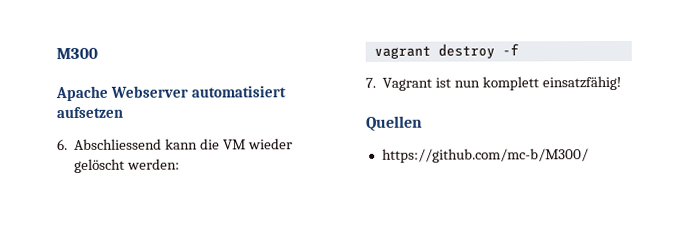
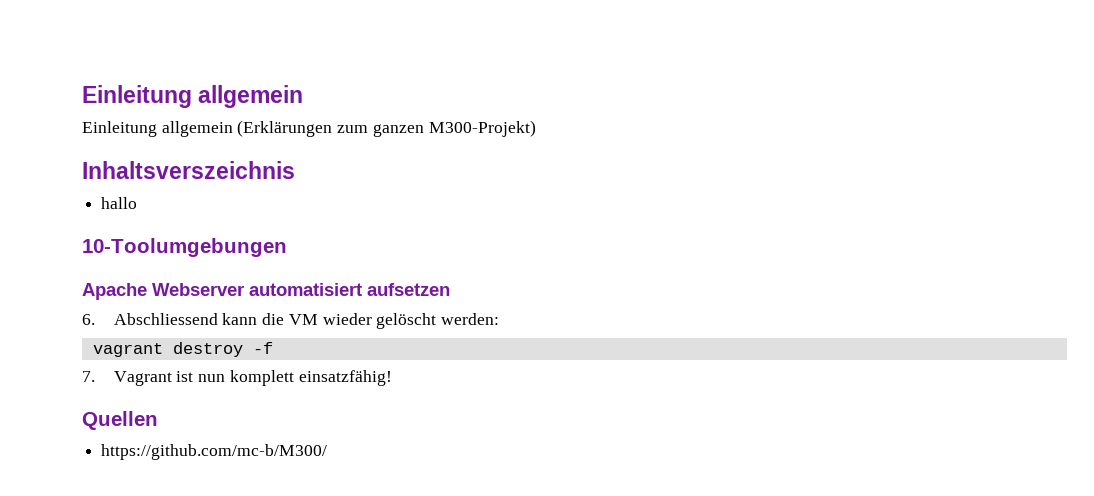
[56,47,98,60] M300 -> [82,85,304,108] [82,120,536,137] [82,161,295,179] [101,197,138,209] [82,238,287,257] Einleitung allgemein // Einleitung allgemein (Erklärungen zum ganzen M300-Projekt) // Inhaltsverszeichnis // hallo // 10-Toolumgebungen

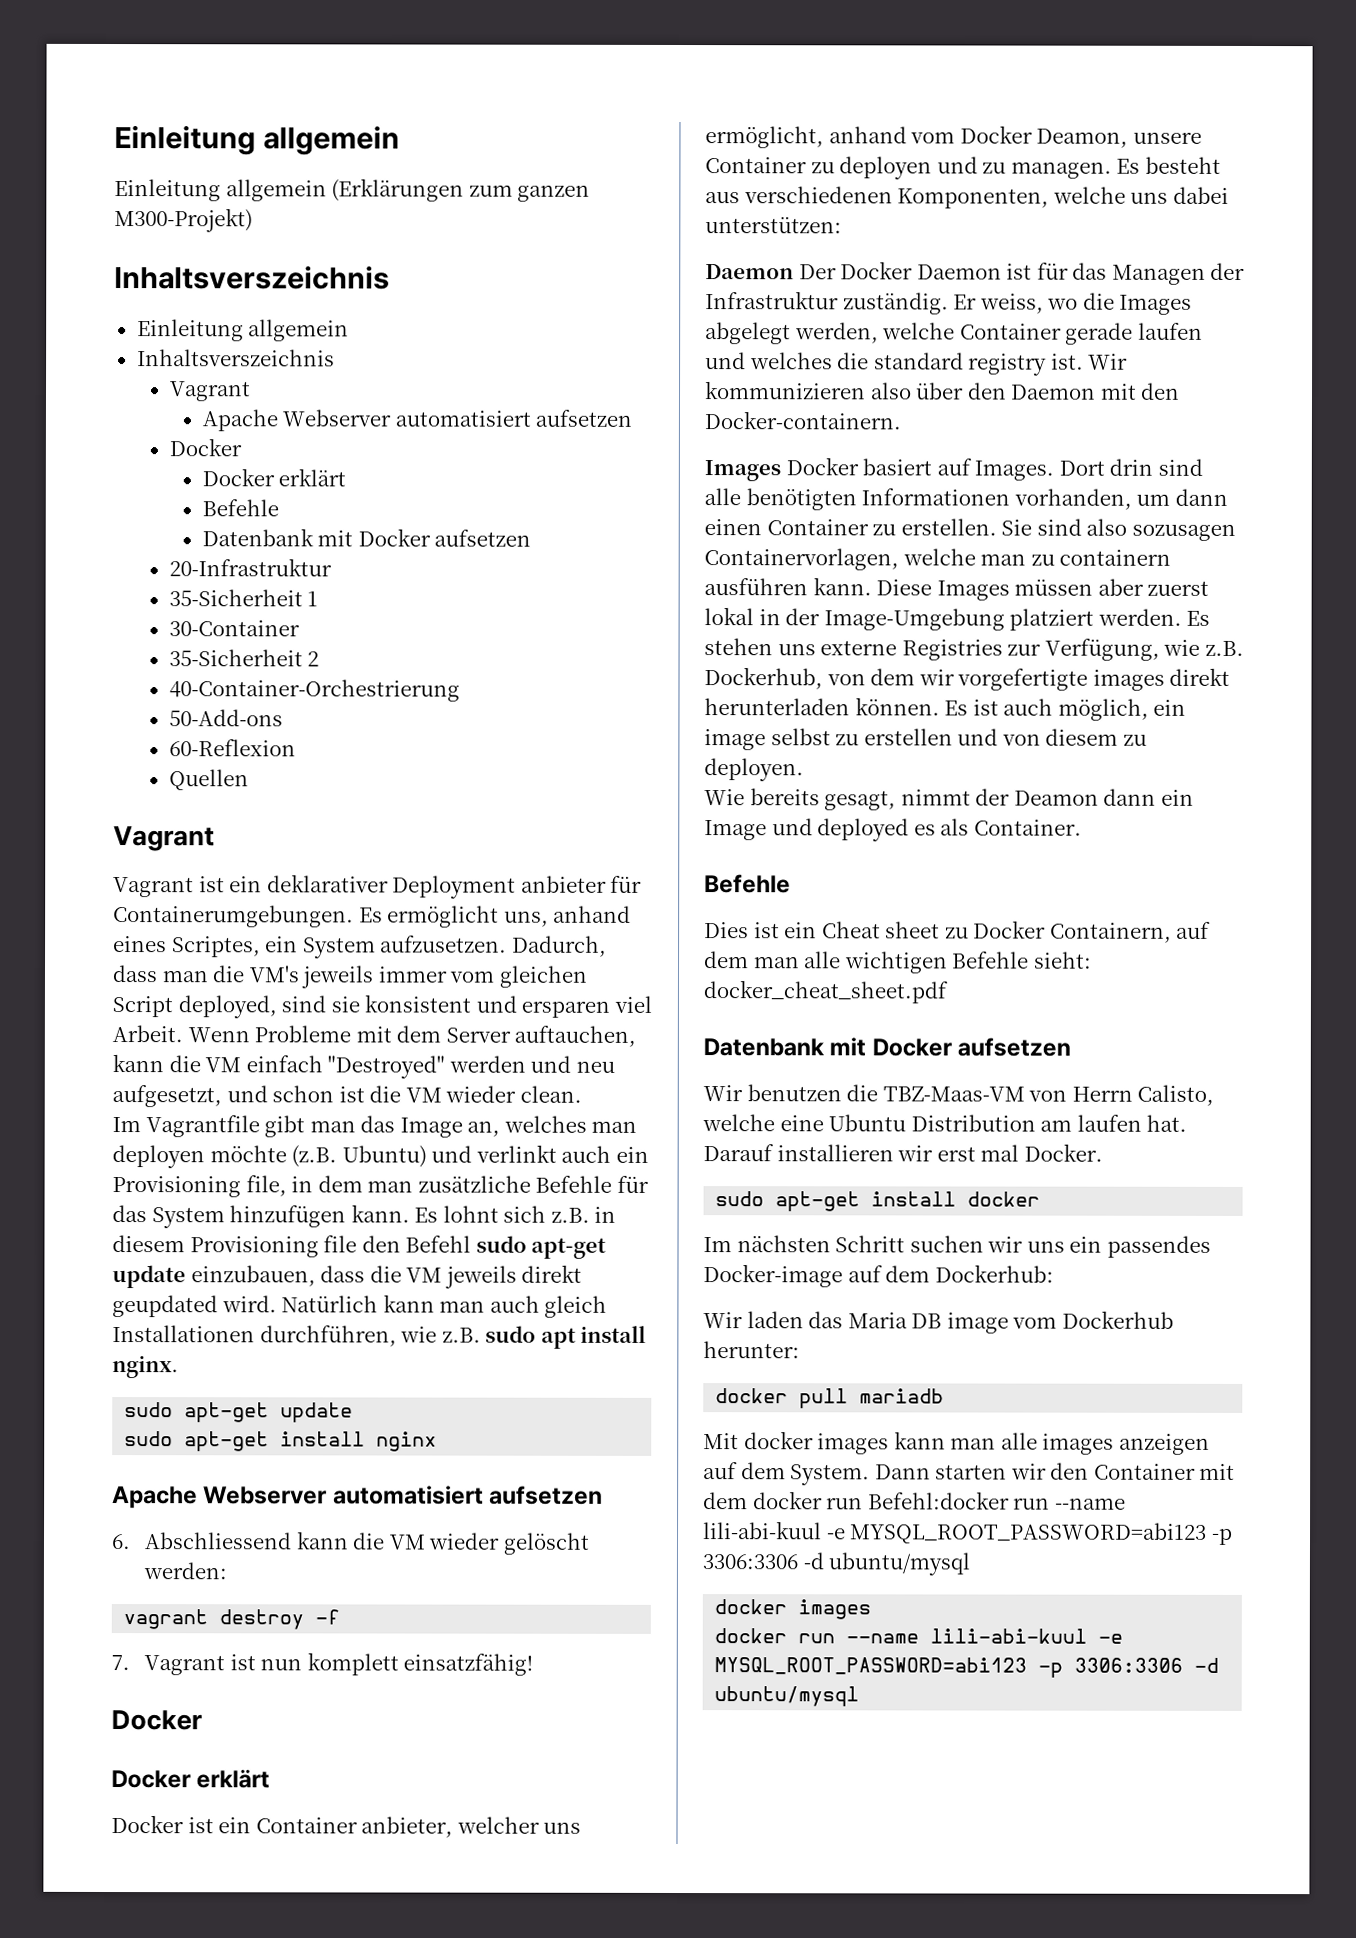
[101,197,138,209] [82,238,287,257] hallo // 10-Toolumgebungen -> [136,319,350,342] [136,349,335,367] [168,381,251,402] [201,409,633,432] [168,438,242,457] [201,468,347,487] [201,499,279,517] [201,528,532,547] [168,558,332,577] [168,589,319,607] [168,620,300,637] [168,649,320,667] [168,679,460,702] [168,709,283,727] [168,739,296,757] [168,769,249,791] [113,826,215,852] [113,874,643,899] [113,905,632,928] [113,935,607,959] [112,965,588,989] [112,994,652,1019] [112,1025,637,1047] [112,1054,615,1079] [112,1085,582,1108] [112,1115,638,1138] [112,1144,649,1169] [112,1175,649,1198] [112,1204,617,1229] [112,1235,607,1259] [112,1264,583,1289] [112,1294,608,1318] [112,1325,647,1349] [112,1356,179,1379] [124,1402,354,1423] [124,1431,438,1452] Einleitung allgemein // Inhaltsverszeichnis // Vagrant // Apache Webserver automatisiert aufsetzen // Docker // Docker erklärt // Befehle // Datenbank mit Docker aufsetzen // 20-Infrastruktur // 35-Sicherheit 1 // 30-Container // 35-Sicherheit 2 // 40-Container-Orchestrierung // 50-Add-ons // 60-Reflexion // Quellen // Vagrant // Vagrant ist ein deklarativer Deployment anbieter für Containerumgebungen. Es ermöglicht uns, anhand eines Scriptes, ein System aufzusetzen. Dadurch, dass man die VM's jeweils immer vom gleichen Script deployed, sind sie konsistent und ersparen viel Arbeit. Wenn Probleme mit dem Server auftauchen, kann die VM einfach "Destroyed" werden und neu aufgesetzt, und schon ist die VM wieder clean. // Im Vagrantfile gibt man das Image an, welches man deployen möchte (z.B. Ubuntu) und verlinkt auch ein Provisioning file, in dem man zusätzliche Befehle für das System hinzufügen kann. Es lohnt sich z.B. in diesem Provisioning file den Befehl sudo apt-get update einzubauen, dass die VM jeweils direkt geupdated wird. Natürlich kann man auch gleich Installationen durchführen, wie z.B. sudo apt install nginx. // sudo apt-get update // sudo apt-get install nginx
[82,411,158,430] [101,444,328,460] Quellen // https://github.com/mc-b/M300/ -> [111,1710,202,1731] [111,1769,271,1789] [111,1815,582,1838] [705,125,1202,149] [705,156,1221,180] [705,186,1229,209] [705,216,842,234] [705,261,1246,285] [705,291,1193,315] [705,322,1203,345] [705,352,1129,376] [704,381,1181,400] [704,411,901,430] [704,457,1203,482] [704,488,1228,511] [704,518,1236,541] [704,548,1172,571] [704,577,1210,601] [704,607,1211,631] [704,638,1244,661] [704,667,1231,691] [704,697,1187,721] [704,728,1147,751] [704,758,804,782] [704,788,1194,811] [704,818,1082,842] [704,874,791,894] [704,920,1212,943] [704,951,1092,974] [703,980,948,1004] [703,1037,1072,1057] [703,1084,1215,1106] [702,1114,1188,1132] [703,1143,1103,1162] [715,1191,1041,1212] [703,1235,1211,1258] [703,1264,1054,1288] [703,1310,1174,1334] [703,1341,800,1359] [715,1388,945,1409] [703,1431,1210,1455] [703,1462,1236,1486] [703,1491,1126,1510] [703,1521,1233,1545] [702,1552,971,1576] [714,1599,872,1620] [714,1628,1124,1644] [714,1657,1220,1678] [714,1686,860,1707] Docker // Docker erklärt // Docker ist ein Container anbieter, welcher uns ermöglicht, anhand vom Docker Deamon, unsere Container zu deployen und zu managen. Es besteht aus verschiedenen Komponenten, welche uns dabei unterstützen: // Daemon Der Docker Daemon ist für das Managen der Infrastruktur zuständig. Er weiss, wo die Images abgelegt werden, welche Container gerade laufen und welches die standard registry ist. Wir kommunizieren also über den Daemon mit den Docker-containern. // Images Docker basiert auf Images. Dort drin sind alle benötigten Informationen vorhanden, um dann einen Container zu erstellen. Sie sind also sozusagen Containervorlagen, welche man zu containern ausführen kann. Diese Images müssen aber zuerst lokal in der Image-Umgebung platziert werden. Es stehen uns externe Registries zur Verfügung, wie z.B. Dockerhub, von dem wir vorgefertigte images direkt herunterladen können. Es ist auch möglich, ein image selbst zu erstellen und von diesem zu deployen. // Wie bereits gesagt, nimmt der Deamon dann ein Image und deployed es als Container. // Befehle // Dies ist ein Cheat sheet zu Docker Containern, auf dem man alle wichtigen Befehle sieht: docker_cheat_sheet.pdf // Datenbank mit Docker aufsetzen // Wir benutzen die TBZ-Maas-VM von Herrn Calisto, welche eine Ubuntu Distribution am laufen hat. Darauf installieren wir erst mal Docker. // sudo apt-get install docker // Im nächsten Schritt suchen wir uns ein passendes Docker-image auf dem Dockerhub: // Wir laden das Maria DB image vom Dockerhub herunter: // docker pull mariadb // Mit docker images kann man alle images anzeigen auf dem System. Dann starten wir den Container mit dem docker run Befehl:docker run --name lili-abi-kuul -e MYSQL_ROOT_PASSWORD=abi123 -p 3306:3306 -d ubuntu/mysql // docker images // docker run --name lili-abi-kuul -e MYSQL_ROOT_PASSWORD=abi123 -p 3306:3306 -d ubuntu/mysql

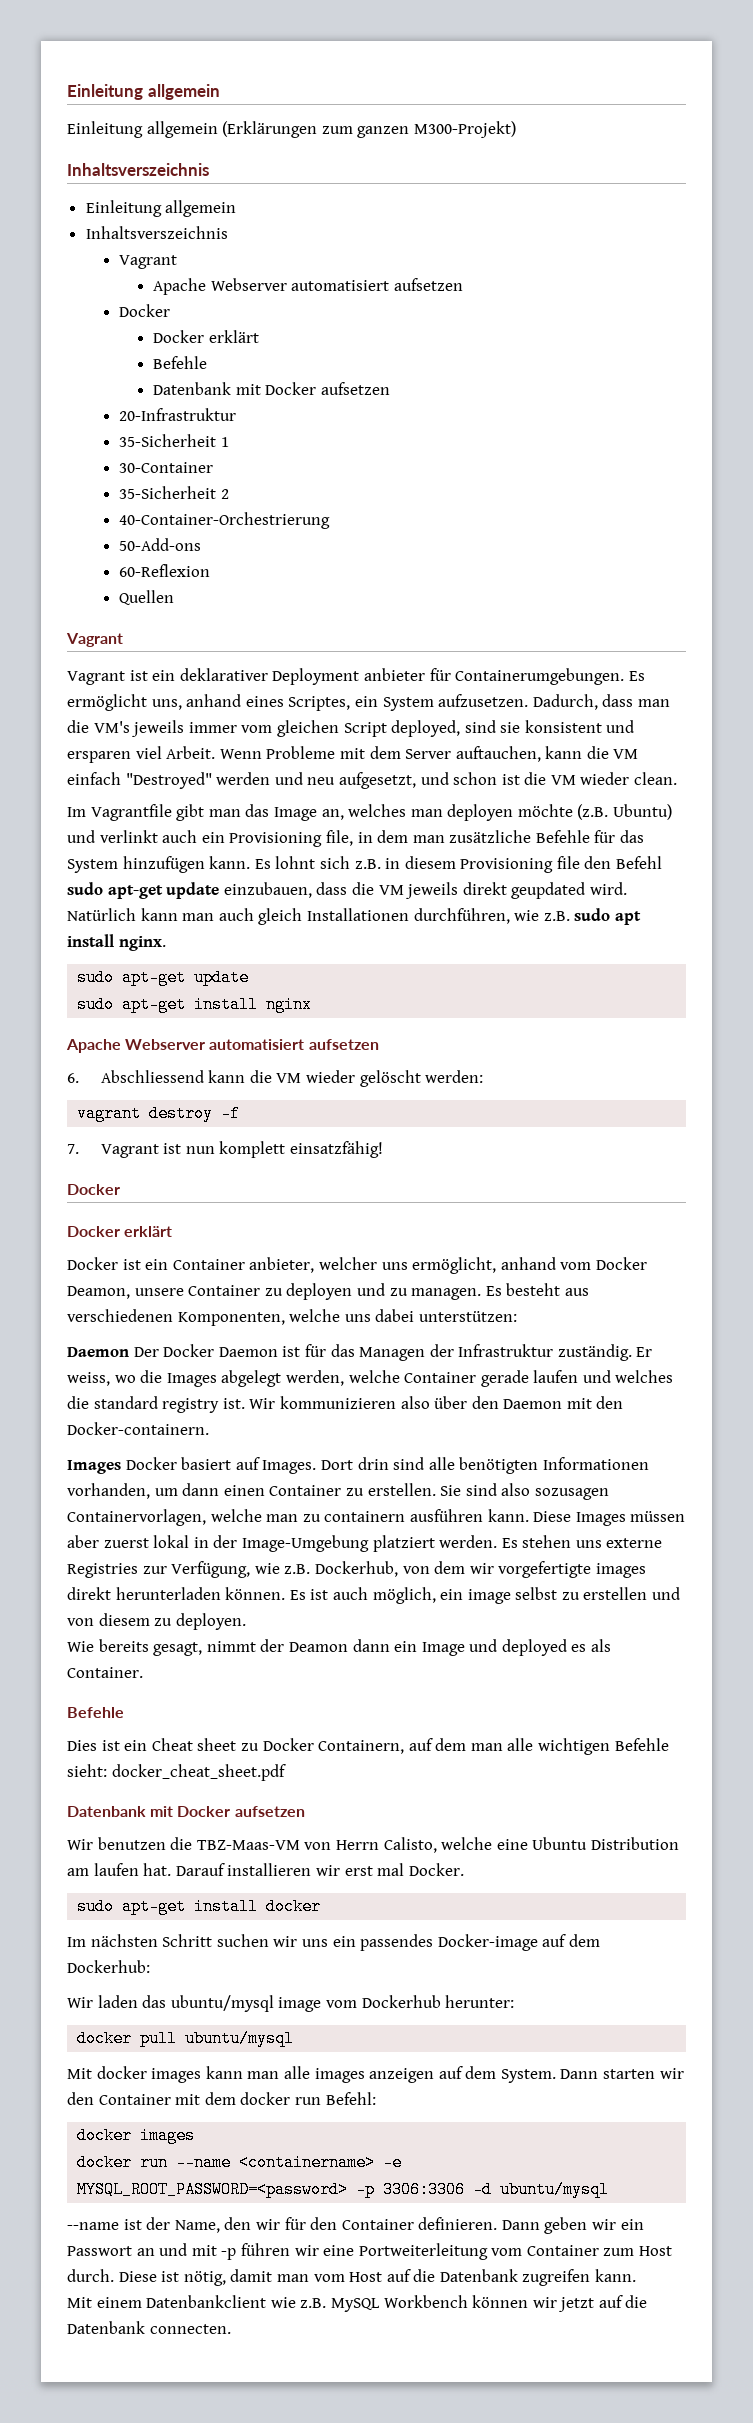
[847,1312,943,1329] Maria DB -> [170,1995,274,2012] ubuntu/mysql
[859,1388,945,1404] mariadb -> [185,2030,295,2047] ubuntu/mysql
[867,1491,1126,1510] [703,1521,1233,1545] [702,1552,971,1576] Befehl:docker run --name lili-abi-kuul -e MYSQL_ROOT_PASSWORD=abi123 -p 3306:3306 -d ubuntu/mysql -> [325,2092,376,2105] Befehl:
[930,1628,1124,1644] [714,1657,1220,1678] [714,1686,860,1707] lili-abi-kuul -e MYSQL_ROOT_PASSWORD=abi123 -p 3306:3306 -d ubuntu/mysql -> [239,2154,403,2171] [77,2181,610,2198] [67,2217,644,2234] [67,2243,673,2260] [67,2269,637,2286] [67,2295,648,2312] [67,2321,231,2334] <containername> -e MYSQL_ROOT_PASSWORD=<password> -p 3306:3306 -d ubuntu/mysql // --name ist der Name, den wir für den Container definieren. Dann geben wir ein Passwort an und mit -p führen wir eine Portweiterleitung vom Container zum Host durch. Diese ist nötig, damit man vom Host auf die Datenbank zugreifen kann. // Mit einem Datenbankclient wie z.B. MySQL Workbench können wir jetzt auf die Datenbank connecten.

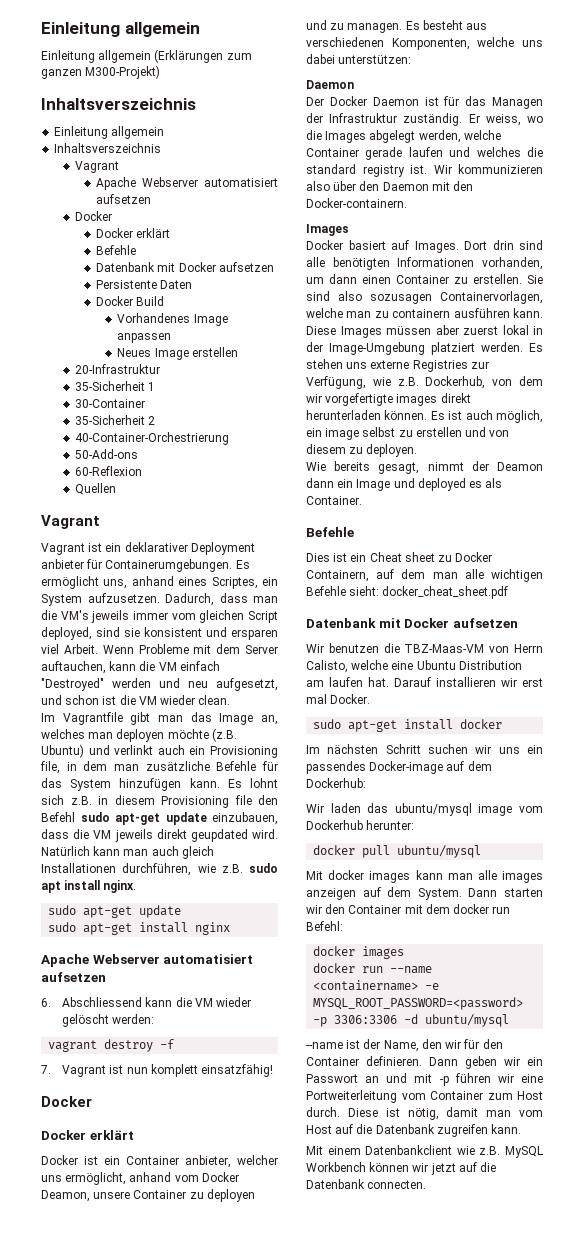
(390, 388) none -> [96,280,193,289] [96,296,165,306] [117,313,228,326] [117,333,172,343] [117,347,238,360] // Persistente Daten // Docker Build // Vorhandenes Image anpassen // Neues Image erstellen
(129, 1352) none -> (354, 84) //
(121, 1467) none -> (349, 230) //

